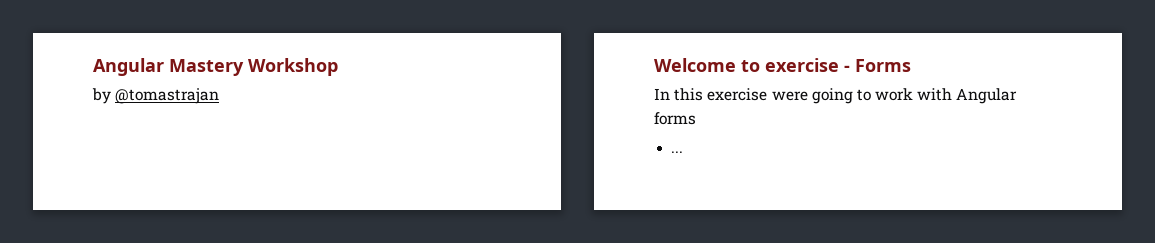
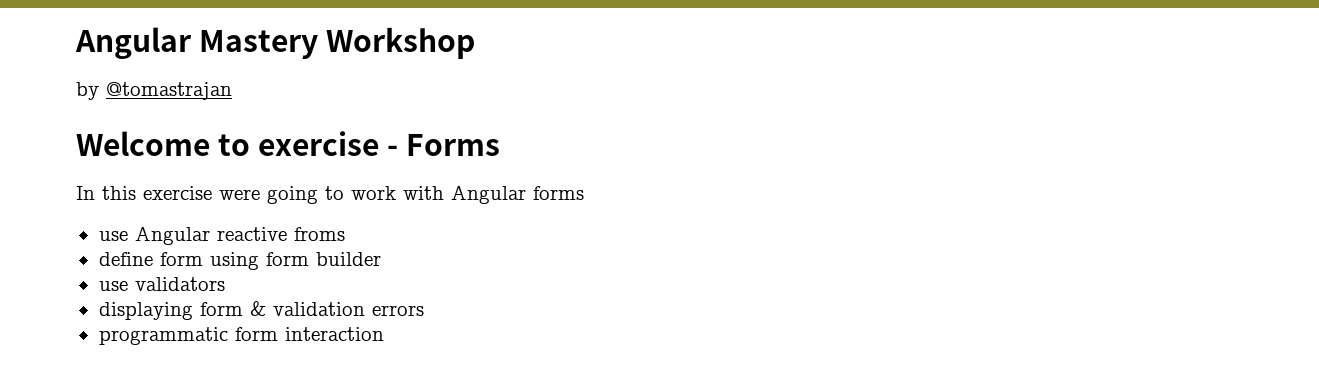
[671,151,684,153] ... -> [98,226,345,245] [98,252,381,270] [98,277,225,291] [98,301,424,320] [98,327,384,345] use Angular reactive froms // define form using form builder // use validators // displaying form & validation errors // programmatic form interaction

